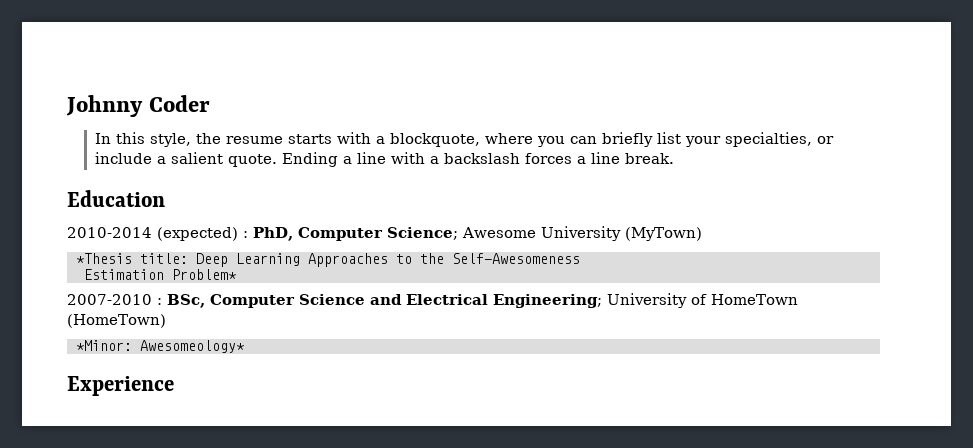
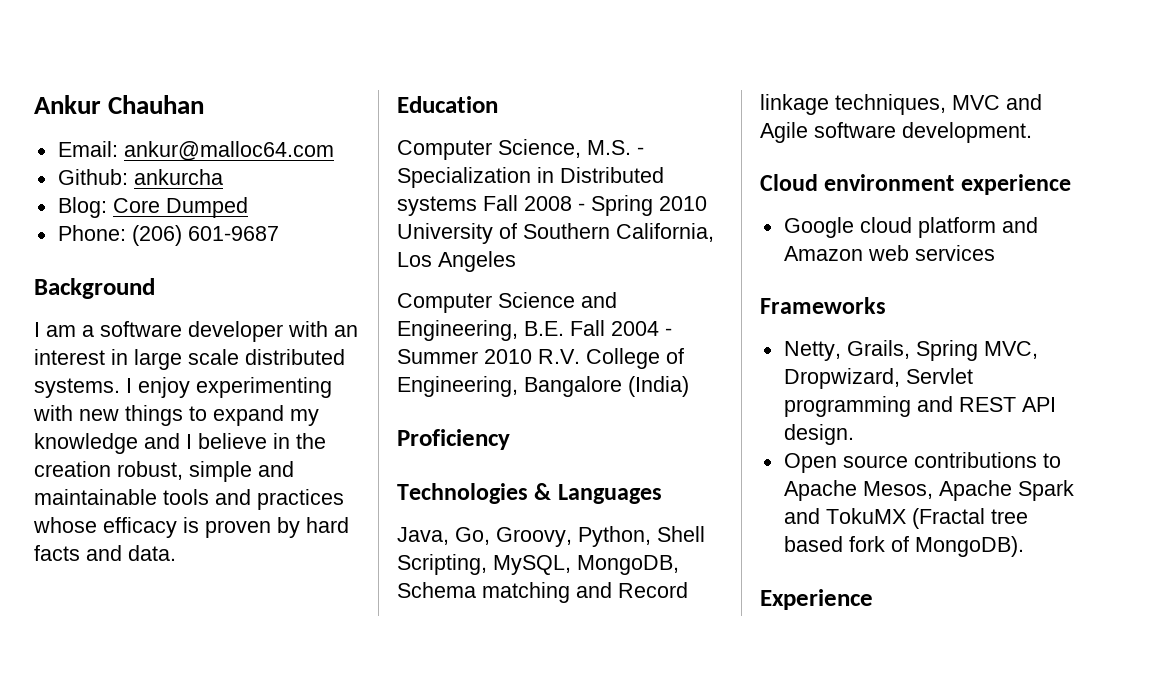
[66,95,211,117] [94,132,834,147] [94,152,674,167] [67,190,165,207] [67,226,702,241] [75,253,580,267] [83,269,237,280] [67,293,798,308] [67,314,166,328] [75,340,245,353] Johnny Coder // In this style, the resume starts with a blockquote, where you can briefly list your specialties, or include a salient quote. Ending a line with a backslash forces a line break. // Education // 2010-2014 (expected) : PhD, Computer Science; Awesome University (MyTown) // *Thesis title: Deep Learning Approaches to the Self-Awesomeness // Estimation Problem* // 2007-2010 : BSc, Computer Science and Electrical Engineering; University of HomeTown (HomeTown) // *Minor: Awesomeology* -> [34,95,205,114] [57,141,334,161] [57,169,223,185] [57,197,248,218] [57,225,279,246] [34,278,155,299] [34,321,358,342] [34,349,345,370] [34,377,332,398] [33,405,319,426] [34,433,326,454] [34,461,294,482] [34,489,344,510] [33,517,349,538] [34,545,176,561] [397,96,498,113] [397,139,644,160] [397,167,664,188] [397,195,707,216] [397,223,714,244] [397,251,516,272] [397,292,617,313] [397,320,672,341] [397,348,684,369] [397,376,689,397] [397,429,510,450] [397,483,662,504] [397,526,705,547] [397,554,679,575] [397,582,688,603] [760,94,1042,115] [760,122,1032,143] [760,174,1071,195] [783,217,1038,238] [783,245,995,261] [760,297,886,314] [783,340,1038,361] [783,368,973,389] [783,396,1056,417] [783,424,854,445] [783,452,1061,473] [783,480,1074,501] [783,508,1028,529] [783,536,1024,557] Ankur Chauhan // Email: ankur@malloc64.com // Github: ankurcha // Blog: Core Dumped // Phone: (206) 601-9687 // Background // I am a software developer with an interest in large scale distributed systems. I enjoy experimenting with new things to expand my knowledge and I believe in the creation robust, simple and maintainable tools and practices whose efficacy is proven by hard facts and data. // Education // Computer Science, M.S. - Specialization in Distributed systems Fall 2008 - Spring 2010 University of Southern California, Los Angeles // Computer Science and Engineering, B.E. Fall 2004 - Summer 2010 R.V. College of Engineering, Bangalore (India) // Proficiency // Technologies & Languages // Java, Go, Groovy, Python, Shell Scripting, MySQL, MongoDB, Schema matching and Record linkage techniques, MVC and Agile software development. // Cloud environment experience // Google cloud platform and Amazon web services // Frameworks // Netty, Grails, Spring MVC, Dropwizard, Servlet programming and REST API design. // Open source contributions to Apache Mesos, Apache Spark and TokuMX (Fractal tree based fork of MongoDB).

